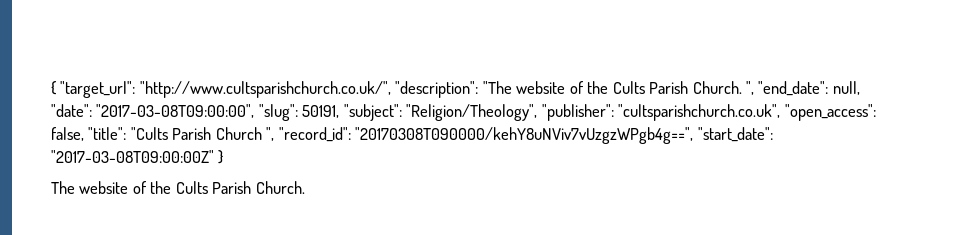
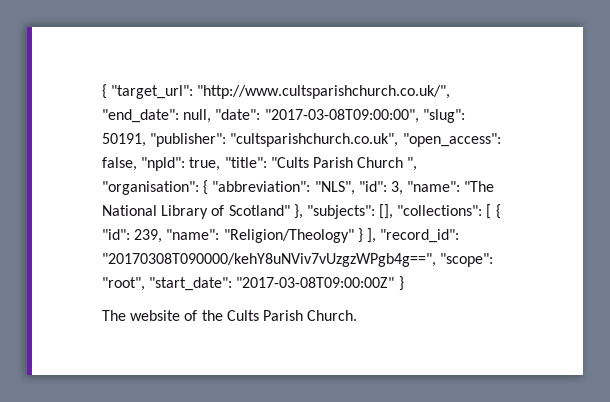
[395,81,754,98] "description": "The website of the Cults Parish Church. ", -> (451, 92) none
[343,104,538,121] "subject": "Religion/Theology", -> (146, 140) none
(84, 134) none -> [141,157,221,171] "npld": true,
[278,127,694,144] "record_id": "20170308T090000/kehY8uNViv7vUzgzWPgb4g==", -> [102,180,495,195] [102,204,501,219] [102,228,460,243] [102,253,494,267] [102,277,145,291] "organisation": { "abbreviation": "NLS", "id": 3, "name": "The National Library of Scotland" }, "subjects": [], "collections": [ { "id": 239, "name": "Religion/Theology" } ], "record_id": "20170308T090000/kehY8uNViv7vUzgzWPgb4g==", "scope": "root",

